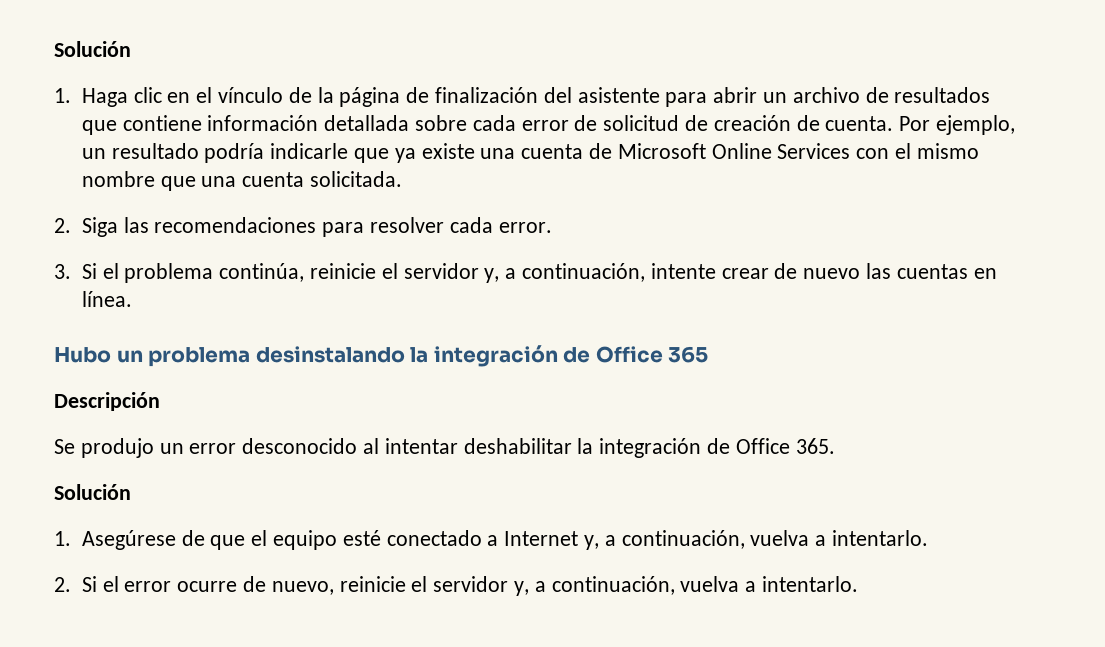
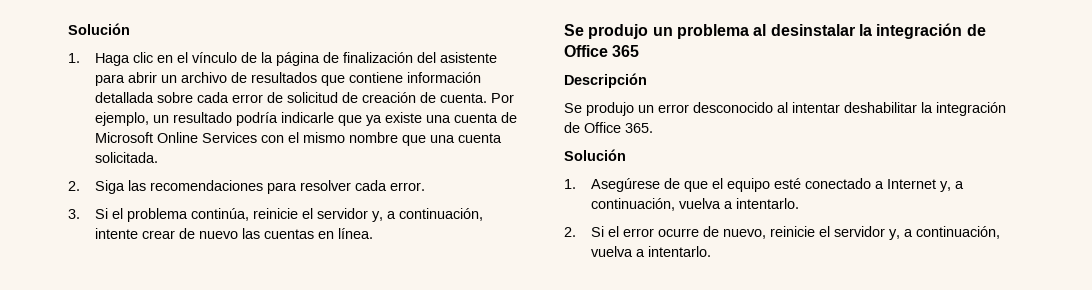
[54,346,405,367] Hubo un problema desinstalando -> [564,24,855,39] Se produjo un problema al desinstalar

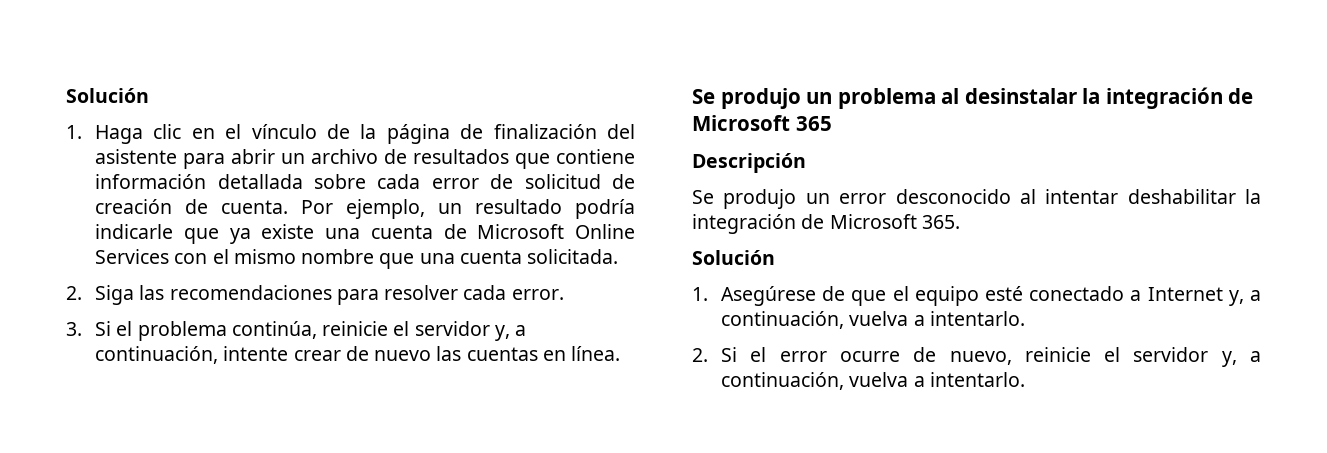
[564,45,608,57] Office -> [692,115,790,131] Microsoft
[584,122,621,133] Office -> [829,214,917,229] Microsoft

